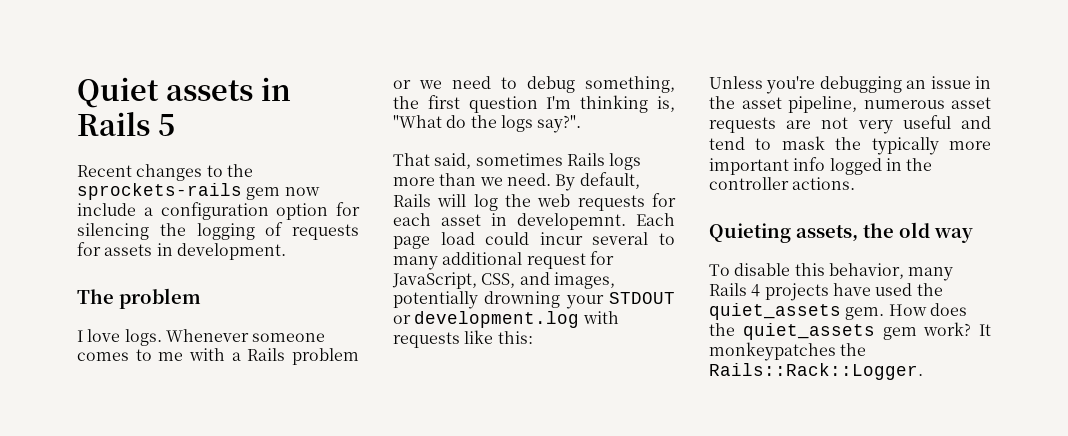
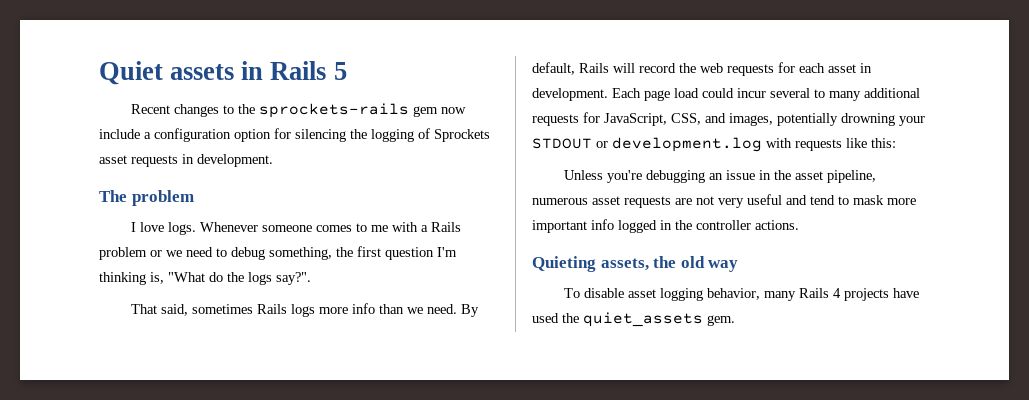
[292,224,359,240] [77,242,153,256] requests for assets -> [434,129,490,142] [99,155,178,167] Sprockets asset requests
(435, 181) none -> [352,303,376,314] info
[473,194,498,211] log -> [639,63,676,73] record
[517,213,626,230] developemnt. -> [532,88,608,101] development.
[526,253,586,269] request -> [532,114,579,126] requests
[835,137,939,155] the typically -> (884, 200) none
[794,263,825,276] this -> [628,288,704,301] asset logging
[888,303,967,316] [709,322,991,340] [709,342,867,361] [709,363,923,380] How does the quiet_assets gem work? It monkeypatches the Rails::Rack::Logger. -> (735, 320) none

